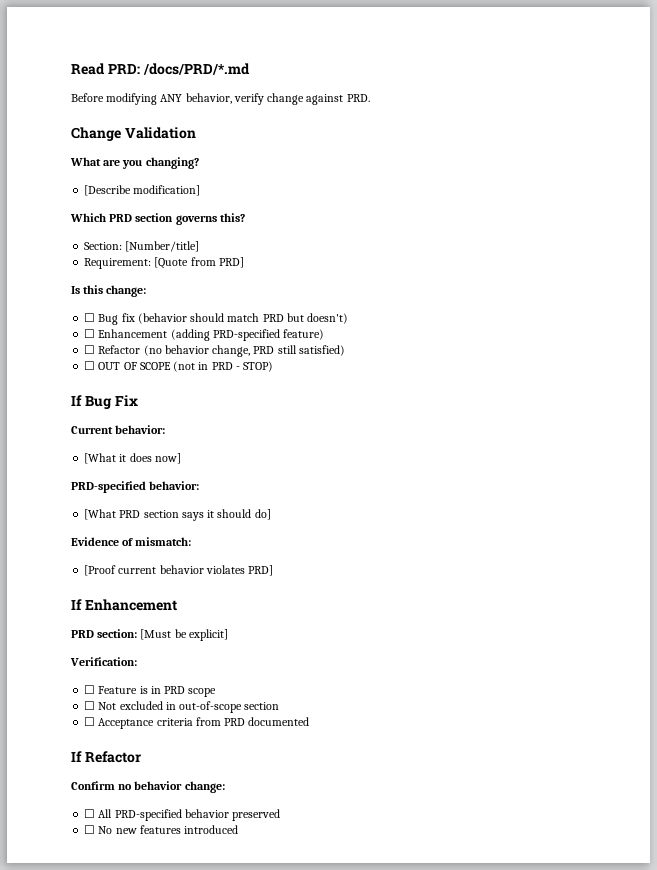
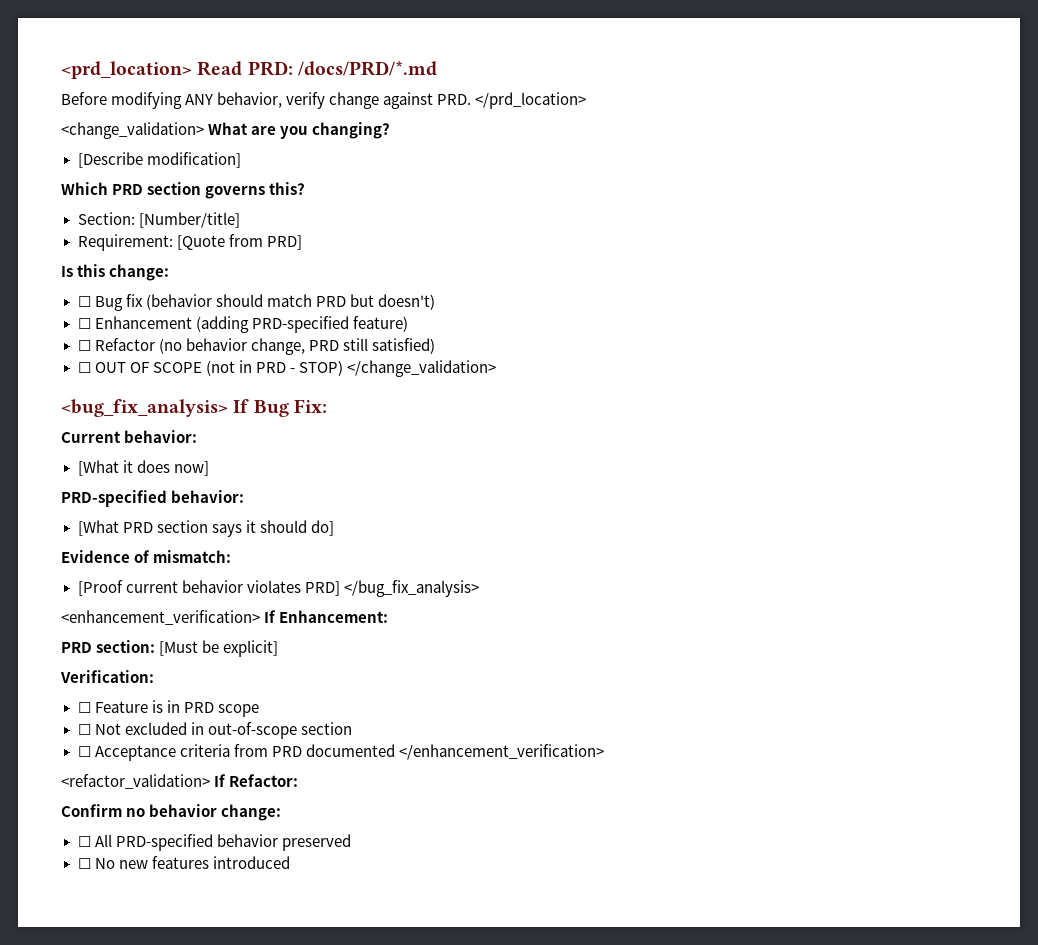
(71, 69) none -> [61,61,192,79] <prd_location>
[71,127,196,141] // Change Validation // -> [475,92,587,109] [61,122,204,139] </prd_location> // <change_validation>
(274, 366) // -> [346,360,496,377] [61,399,228,417] </change_validation> // <bug_fix_analysis>
[114,395,138,406] Fix -> [293,399,327,413] Fix:
[71,599,177,611] // If Enhancement -> [343,580,479,597] [61,610,389,625] </bug_fix_analysis> // <enhancement_verification> If Enhancement:
[71,751,141,763] // If Refactor -> [398,744,604,760] [61,774,299,789] </enhancement_verification> // <refactor_validation> If Refactor:

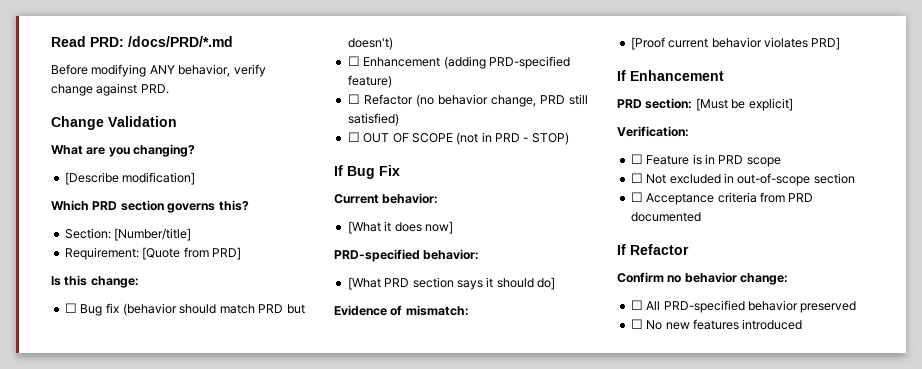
[61,61,192,79] <prd_location> -> (51, 41) none
[475,92,587,109] [61,122,204,139] </prd_location> // <change_validation> -> [51,116,177,130] // Change Validation //
[346,360,496,377] [61,399,228,417] </change_validation> // <bug_fix_analysis> -> (569, 138) //
[293,399,327,413] Fix: -> [379,165,400,176] Fix
[343,580,479,597] [61,610,389,625] </bug_fix_analysis> // <enhancement_verification> If Enhancement: -> [617,70,724,81] // If Enhancement
[398,744,604,760] [61,774,299,789] </enhancement_verification> // <refactor_validation> If Refactor: -> [617,244,689,255] // If Refactor

